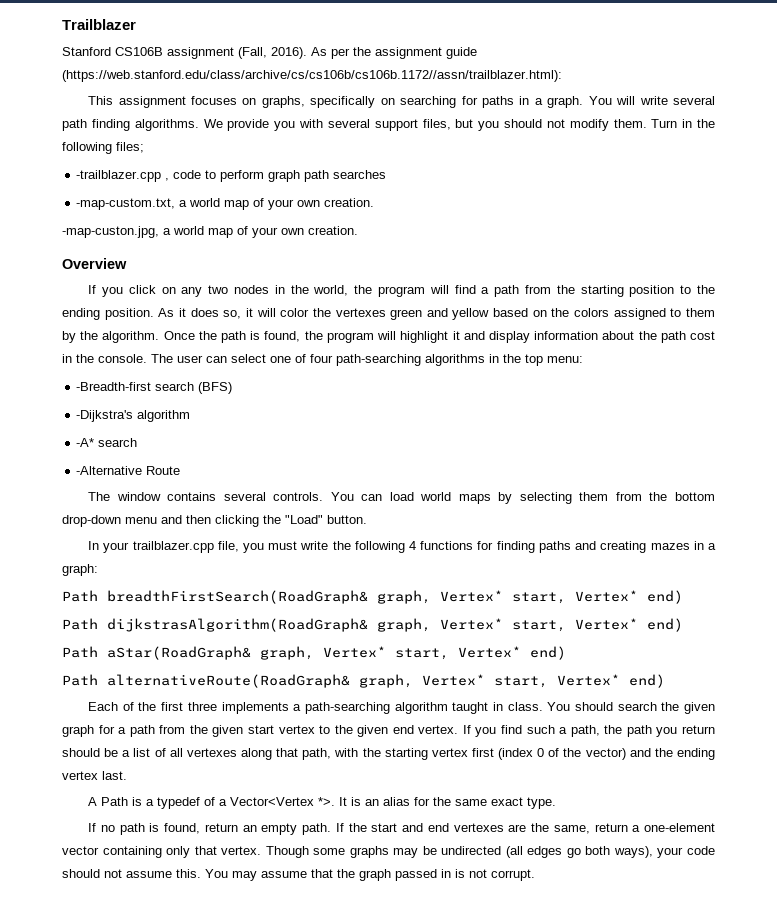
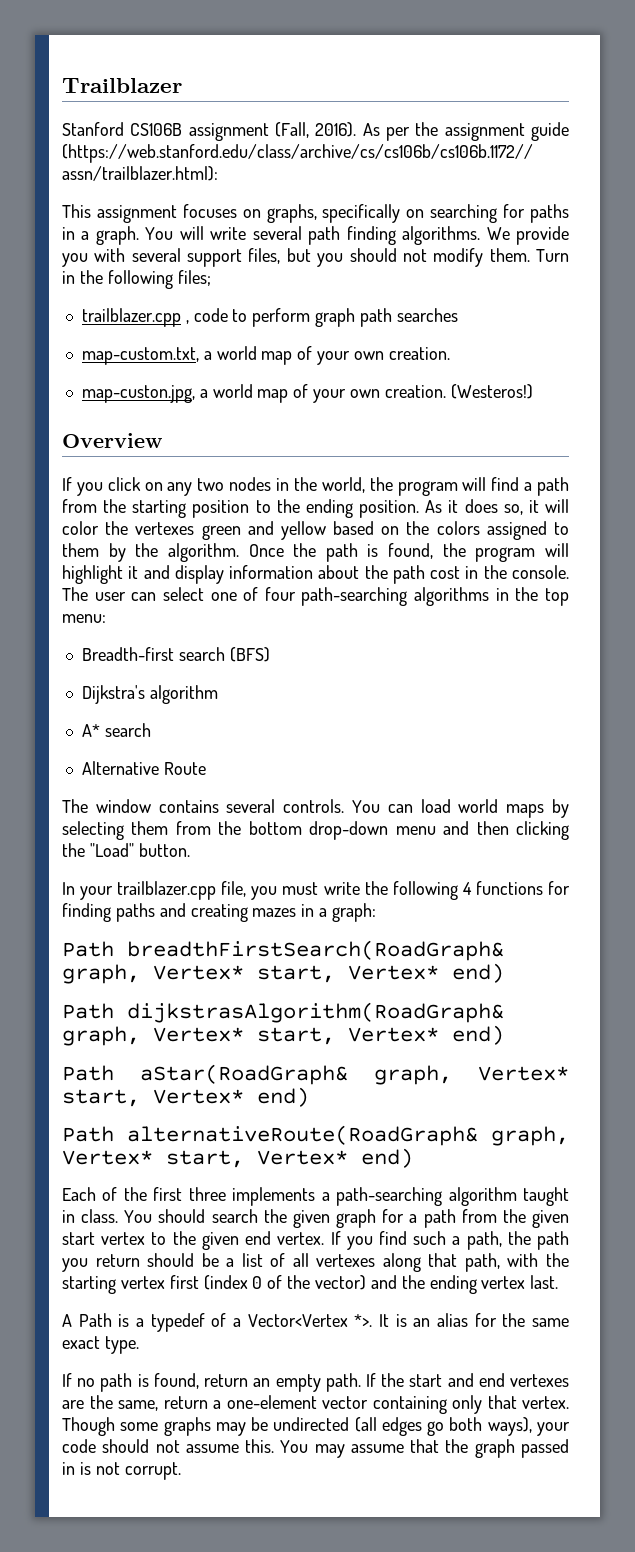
[76,170,162,182] -trailblazer.cpp -> [81,308,181,327] trailblazer.cpp
[76,198,375,210] [62,226,358,238] -map-custom.txt, a world map of your own creation. // -map-custon.jpg, a world map of your own creation. -> [81,346,450,365] [81,384,533,403] map-custom.txt, a world map of your own creation. // map-custon.jpg, a world map of your own creation. (Westeros!)
[76,382,152,391] -Breadth-first -> [81,647,174,661] Breadth-first
[76,410,134,422] -Dijkstra's -> [81,685,145,704] Dijkstra's
[76,438,95,447] -A* -> [81,724,100,737] A*
[76,466,143,475] -Alternative -> [81,761,159,775] Alternative

